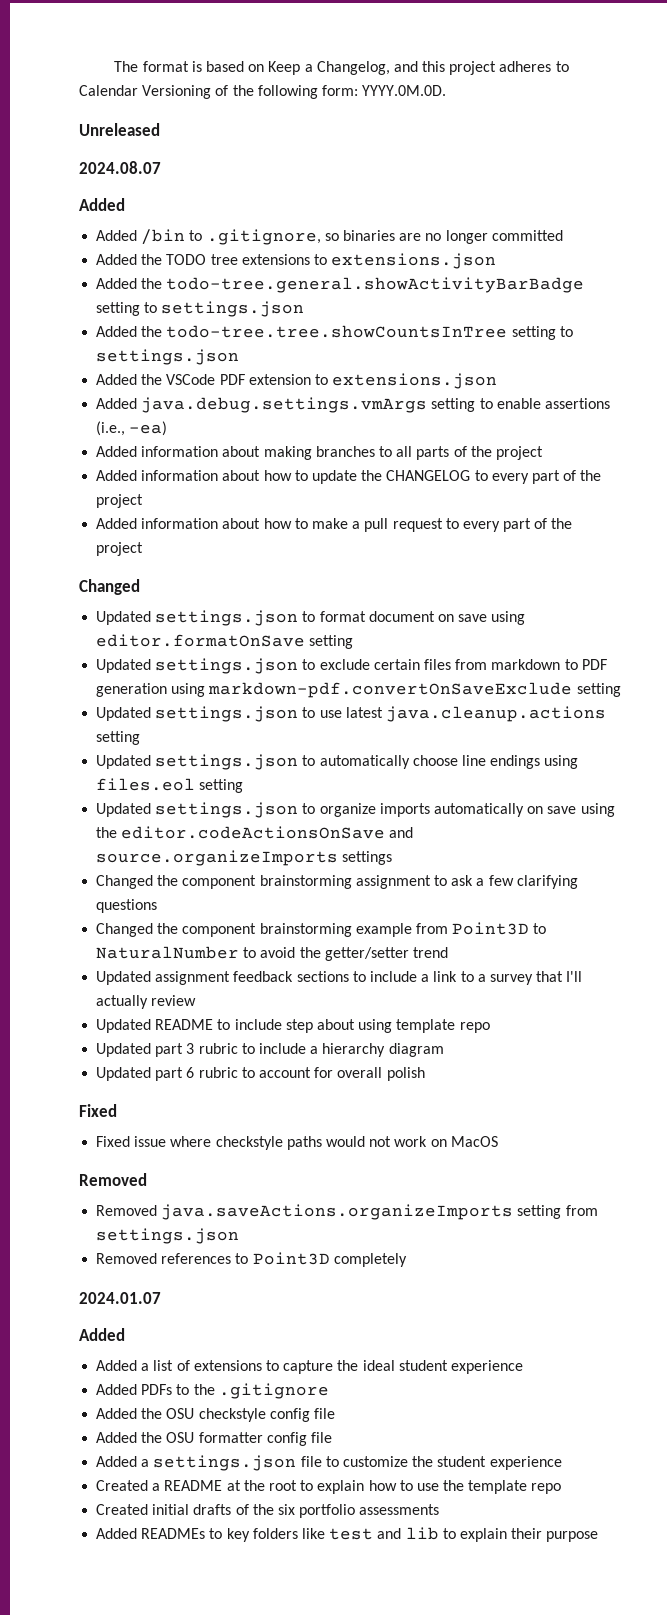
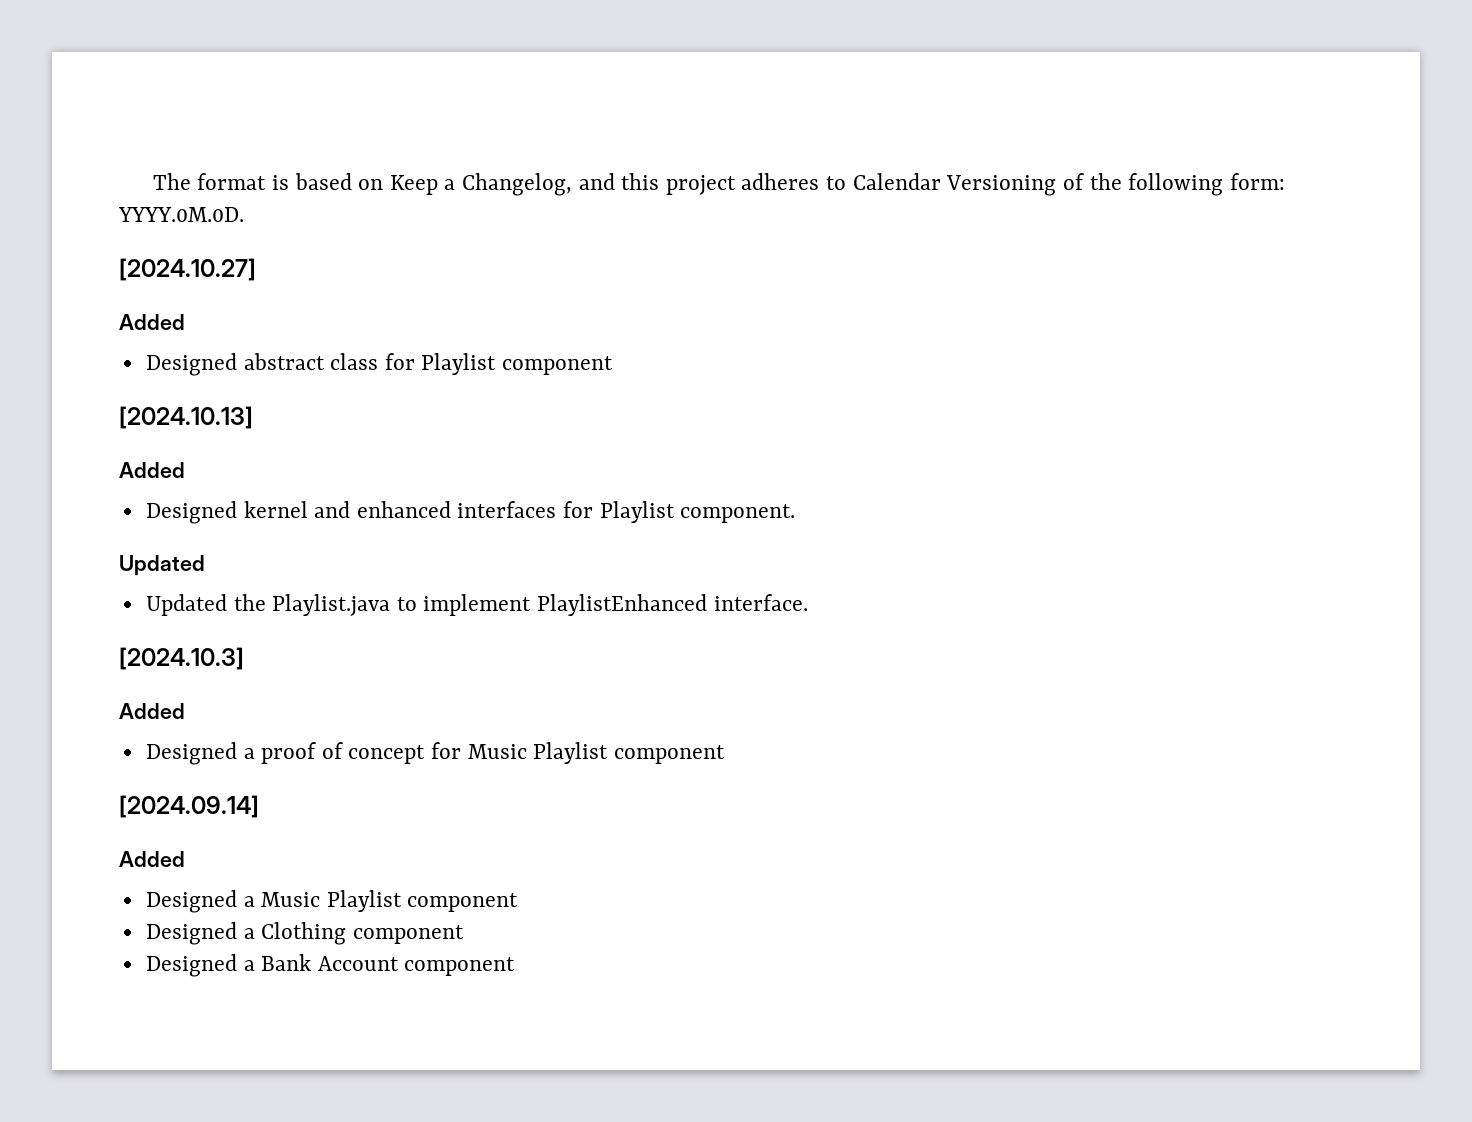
[79,123,160,136] [79,161,161,174] [79,198,125,211] [96,229,563,245] [96,253,497,269] [96,277,585,293] [96,301,305,317] [96,325,573,340] [96,349,240,365] [96,373,498,389] [96,397,610,413] [96,421,168,436] [96,446,543,460] [96,470,602,484] [96,494,144,508] [96,518,573,532] [96,542,144,556] [79,579,140,595] [96,610,526,626] [96,634,354,649] [96,658,607,674] [96,682,621,698] [96,706,606,722] [96,731,141,745] [96,754,579,770] [96,778,244,793] [96,802,615,818] [96,826,414,839] [96,850,393,866] [96,875,578,889] [96,899,158,913] [96,922,547,937] [96,946,448,961] [96,971,583,985] [96,995,197,1009] [96,1019,490,1033] [96,1043,444,1057] [96,1067,425,1081] [79,1104,117,1117] [96,1136,498,1150] [79,1173,147,1186] [96,1204,598,1220] [96,1228,240,1244] [96,1252,407,1267] [79,1292,161,1304] [79,1328,125,1341] [96,1360,523,1374] [96,1383,329,1399] [96,1408,335,1422] [96,1432,332,1446] [96,1455,562,1471] [96,1480,562,1494] [96,1504,440,1518] [96,1527,599,1542] Unreleased // 2024.08.07 // Added // Added /bin to .gitignore, so binaries are no longer committed // Added the TODO tree extensions to extensions.json // Added the todo-tree.general.showActivityBarBadge setting to settings.json // Added the todo-tree.tree.showCountsInTree setting to settings.json // Added the VSCode PDF extension to extensions.json // Added java.debug.settings.vmArgs setting to enable assertions (i.e., -ea) // Added information about making branches to all parts of the project // Added information about how to update the CHANGELOG to every part of the project // Added information about how to make a pull request to every part of the project // Changed // Updated settings.json to format document on save using editor.formatOnSave setting // Updated settings.json to exclude certain files from markdown to PDF generation using markdown-pdf.convertOnSaveExclude setting // Updated settings.json to use latest java.cleanup.actions setting // Updated settings.json to automatically choose line endings using files.eol setting // Updated settings.json to organize imports automatically on save using the editor.codeActionsOnSave and source.organizeImports settings // Changed the component brainstorming assignment to ask a few clarifying questions // Changed the component brainstorming example from Point3D to NaturalNumber to avoid the getter/setter trend // Updated assignment feedback sections to include a link to a survey that I'll actually review // Updated README to include step about using template repo // Updated part 3 rubric to include a hierarchy diagram // Updated part 6 rubric to account for overall polish // Fixed // Fixed issue where checkstyle paths would not work on MacOS // Removed // Removed java.saveActions.organizeImports setting from settings.json // Removed references to Point3D completely // 2024.01.07 // Added // Added a list of extensions to capture the ideal student experience // Added PDFs to the .gitignore // Added the OSU checkstyle config file // Added the OSU formatter config file // Added a settings.json file to customize the student experience // Created a README at the root to explain how to use the template repo // Created initial drafts of the six portfolio assessments // Added READMEs to key folders like test and lib to explain their purpose -> [119,258,256,281] [119,314,185,330] [145,353,614,376] [119,406,253,429] [119,462,185,478] [145,501,796,524] [119,555,205,576] [145,594,808,616] [119,647,244,670] [119,703,185,719] [145,742,725,765] [119,795,259,818] [119,851,185,867] [145,890,519,913] [145,922,464,945] [145,954,516,977] [2024.10.27] // Added // Designed abstract class for Playlist component // [2024.10.13] // Added // Designed kernel and enhanced interfaces for Playlist component. // Updated // Updated the Playlist.java to implement PlaylistEnhanced interface. // [2024.10.3] // Added // Designed a proof of concept for Music Playlist component // [2024.09.14] // Added // Designed a Music Playlist component // Designed a Clothing component // Designed a Bank Account component

